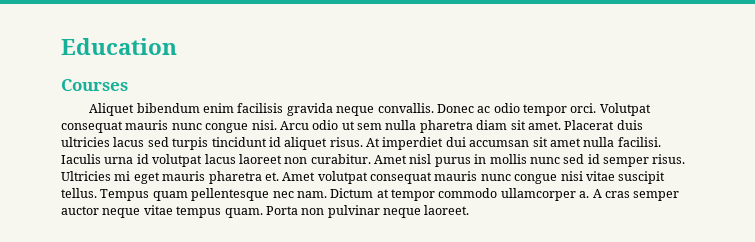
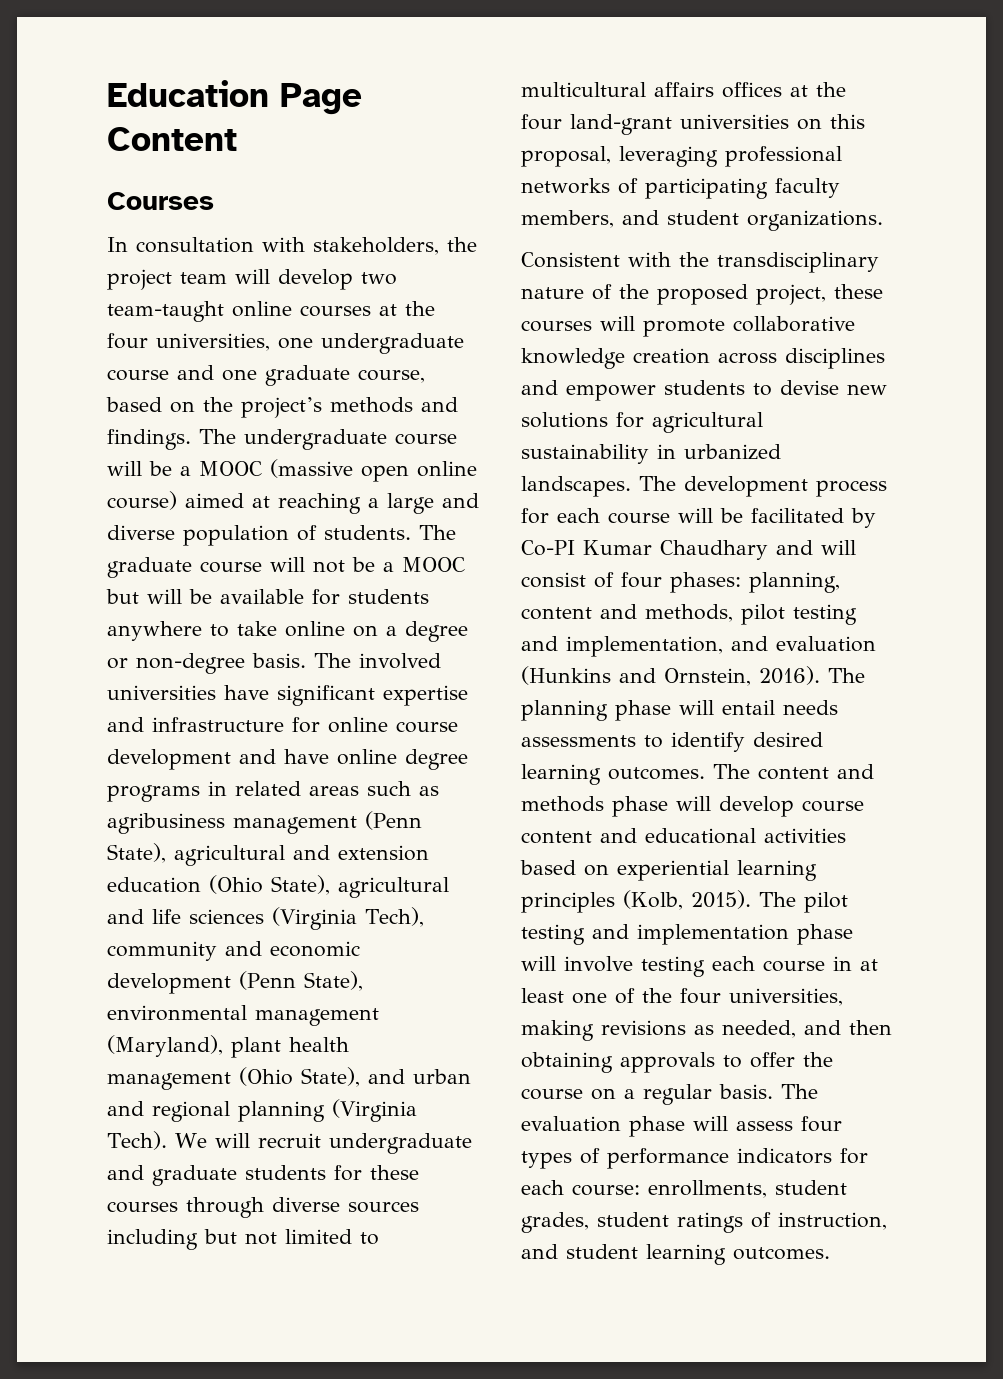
(177, 46) none -> [280,83,362,115] [107,127,237,151] Page Content
[89,103,651,116] [61,120,643,133] [61,137,661,150] [61,154,686,167] [61,171,666,184] [61,188,680,201] [61,205,470,218] Aliquet bibendum enim facilisis gravida neque convallis. Donec ac odio tempor orci. Volutpat consequat mauris nunc congue nisi. Arcu odio ut sem nulla pharetra diam sit amet. Placerat duis ultricies lacus sed turpis tincidunt id aliquet risus. At imperdiet dui accumsan sit amet nulla facilisi. Iaculis urna id volutpat lacus laoreet non curabitur. Amet nisl purus in mollis nunc sed id semper risus. Ultricies mi eget mauris pharetra et. Amet volutpat consequat mauris nunc congue nisi vitae suscipit tellus. Tempus quam pellentesque nec nam. Dictum at tempor commodo ullamcorper a. A cras semper auctor neque vitae tempus quam. Porta non pulvinar neque laoreet. -> [107,237,477,255] [107,269,397,290] [107,301,435,322] [107,333,464,354] [107,365,425,386] [106,397,458,418] [107,429,457,450] [107,459,477,482] [107,491,479,514] [107,525,456,546] [107,557,465,578] [106,589,429,605] [107,621,468,642] [107,653,441,674] [107,685,468,706] [107,717,458,733] [107,749,468,770] [107,781,439,802] [107,811,422,834] [107,843,429,866] [107,875,449,898] [107,907,424,930] [107,941,360,961] [107,971,363,994] [107,1005,379,1026] [107,1035,349,1058] [107,1067,471,1090] [107,1099,417,1122] [107,1131,472,1154] [107,1165,419,1186] [107,1197,419,1218] [107,1229,379,1250] [521,82,846,98] [521,114,865,135] [521,146,842,167] [521,178,840,199] [521,210,883,231] [521,252,879,273] [521,284,883,305] [521,316,855,337] [521,348,885,369] [521,380,887,401] [521,412,763,433] [521,444,781,464] [521,476,887,497] [521,508,876,528] [521,540,856,560] [521,572,840,593] [521,604,857,625] [521,636,876,657] [521,666,865,686] [521,700,838,721] [521,732,823,752] [521,764,874,785] [521,796,864,817] [521,828,846,844] [520,860,817,881] [521,890,848,913] [521,924,853,945] [521,956,878,977] [521,988,843,1006] [521,1020,892,1041] [521,1052,833,1073] [521,1084,818,1105] [521,1116,842,1137] [521,1148,868,1169] [521,1180,847,1198] [521,1212,887,1233] [521,1244,830,1265] In consultation with stakeholders, the project team will develop two team-taught online courses at the four universities, one undergraduate course and one graduate course, based on the project’s methods and findings. The undergraduate course will be a MOOC (massive open online course) aimed at reaching a large and diverse population of students. The graduate course will not be a MOOC but will be available for students anywhere to take online on a degree or non-degree basis. The involved universities have significant expertise and infrastructure for online course development and have online degree programs in related areas such as agribusiness management (Penn State), agricultural and extension education (Ohio State), agricultural and life sciences (Virginia Tech), community and economic development (Penn State), environmental management (Maryland), plant health management (Ohio State), and urban and regional planning (Virginia Tech). We will recruit undergraduate and graduate students for these courses through diverse sources including but not limited to multicultural affairs offices at the four land-grant universities on this proposal, leveraging professional networks of participating faculty members, and student organizations. // Consistent with the transdisciplinary nature of the proposed project, these courses will promote collaborative knowledge creation across disciplines and empower students to devise new solutions for agricultural sustainability in urbanized landscapes. The development process for each course will be facilitated by Co-PI Kumar Chaudhary and will consist of four phases: planning, content and methods, pilot testing and implementation, and evaluation (Hunkins and Ornstein, 2016). The planning phase will entail needs assessments to identify desired learning outcomes. The content and methods phase will develop course content and educational activities based on experiential learning principles (Kolb, 2015). The pilot testing and implementation phase will involve testing each course in at least one of the four universities, making revisions as needed, and then obtaining approvals to offer the course on a regular basis. The evaluation phase will assess four types of performance indicators for each course: enrollments, student grades, student ratings of instruction, and student learning outcomes.

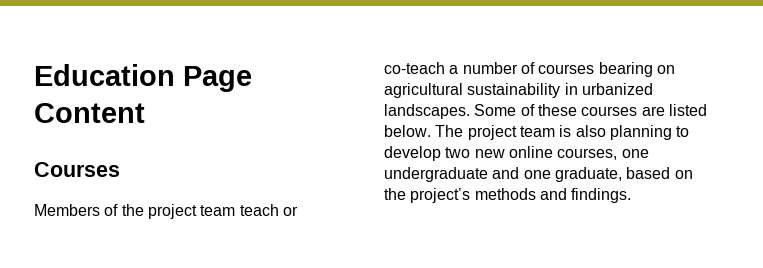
[107,237,477,255] [107,269,397,290] [107,301,435,322] [107,333,270,351] In consultation with stakeholders, the project team will develop two team-taught online courses at the four universities, -> [34,204,298,219] [384,62,675,77] [384,83,653,98] [384,104,707,119] [384,125,690,140] [384,146,618,161] Members of the project team teach or co-teach a number of courses bearing on agricultural sustainability in urbanized landscapes. Some of these courses are listed below. The project team is also planning to develop two new online courses,
[107,369,169,381] course -> (488, 174) none
[265,365,425,386] graduate course, -> [554,167,622,182] graduate,
[199,429,457,450] [107,459,477,482] [107,491,479,514] [107,525,456,546] [107,557,465,578] [106,589,429,605] [107,621,468,642] [107,653,441,674] [107,685,468,706] [107,717,458,733] [107,749,468,770] [107,781,439,802] [107,811,422,834] [107,843,429,866] [107,875,449,898] [107,907,424,930] [107,941,360,961] [107,971,363,994] [107,1005,379,1026] [107,1035,349,1058] [107,1067,471,1090] [107,1099,417,1122] [107,1131,472,1154] [107,1165,419,1186] [107,1197,419,1218] [107,1229,379,1250] [521,82,846,98] [521,114,865,135] [521,146,842,167] [521,178,840,199] [521,210,883,231] [521,252,879,273] [521,284,883,305] [521,316,855,337] [521,348,885,369] [521,380,887,401] [521,412,763,433] [521,444,781,464] [521,476,887,497] [521,508,876,528] [521,540,856,560] [521,572,840,593] [521,604,857,625] [521,636,876,657] [521,666,865,686] [521,700,838,721] [521,732,823,752] [521,764,874,785] [521,796,864,817] [521,828,846,844] [520,860,817,881] [521,890,848,913] [521,924,853,945] [521,956,878,977] [521,988,843,1006] [521,1020,892,1041] [521,1052,833,1073] [521,1084,818,1105] [521,1116,842,1137] [521,1148,868,1169] [521,1180,847,1198] [521,1212,887,1233] [521,1244,830,1265] The undergraduate course will be a MOOC (massive open online course) aimed at reaching a large and diverse population of students. The graduate course will not be a MOOC but will be available for students anywhere to take online on a degree or non-degree basis. The involved universities have significant expertise and infrastructure for online course development and have online degree programs in related areas such as agribusiness management (Penn State), agricultural and extension education (Ohio State), agricultural and life sciences (Virginia Tech), community and economic development (Penn State), environmental management (Maryland), plant health management (Ohio State), and urban and regional planning (Virginia Tech). We will recruit undergraduate and graduate students for these courses through diverse sources including but not limited to multicultural affairs offices at the four land-grant universities on this proposal, leveraging professional networks of participating faculty members, and student organizations. // Consistent with the transdisciplinary nature of the proposed project, these courses will promote collaborative knowledge creation across disciplines and empower students to devise new solutions for agricultural sustainability in urbanized landscapes. The development process for each course will be facilitated by Co-PI Kumar Chaudhary and will consist of four phases: planning, content and methods, pilot testing and implementation, and evaluation (Hunkins and Ornstein, 2016). The planning phase will entail needs assessments to identify desired learning outcomes. The content and methods phase will develop course content and educational activities based on experiential learning principles (Kolb, 2015). The pilot testing and implementation phase will involve testing each course in at least one of the four universities, making revisions as needed, and then obtaining approvals to offer the course on a regular basis. The evaluation phase will assess four types of performance indicators for each course: enrollments, student grades, student ratings of instruction, and student learning outcomes. -> (632, 195) none

